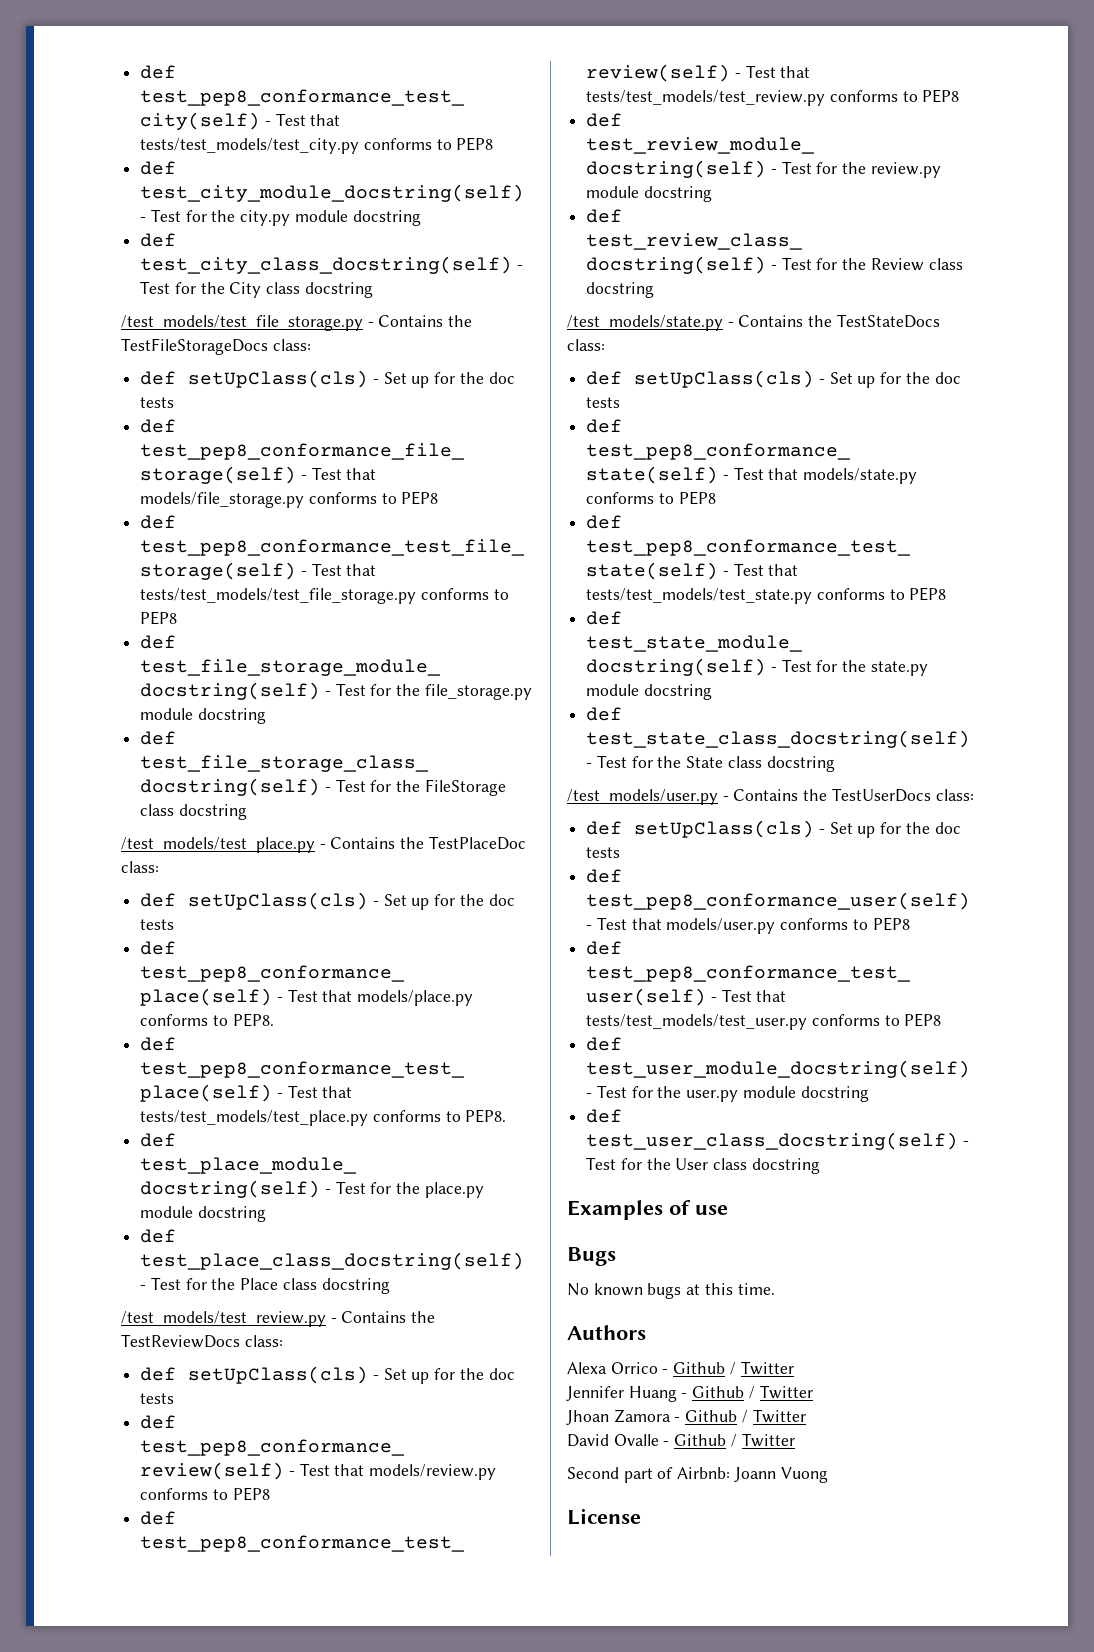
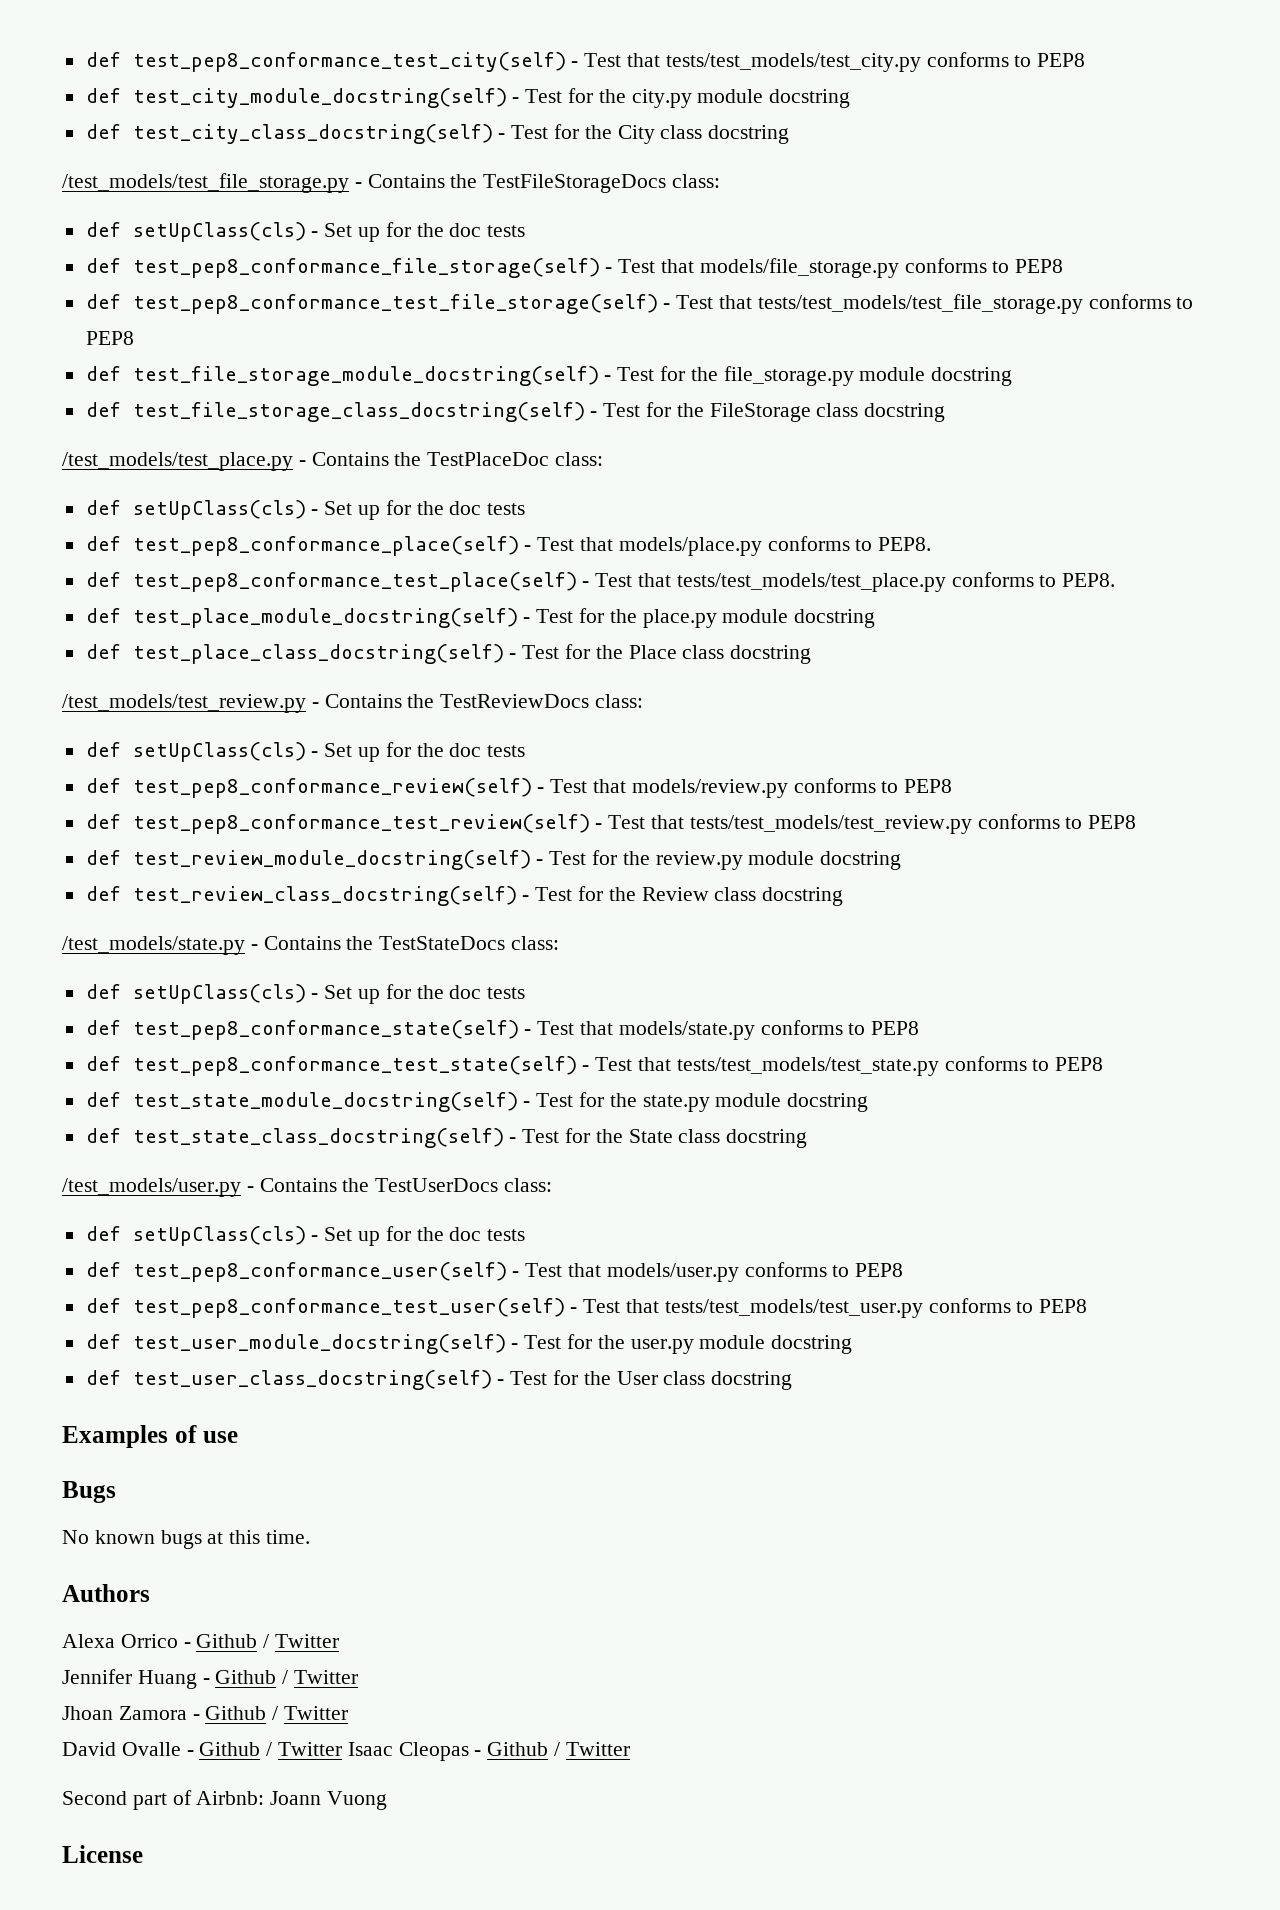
(795, 1440) none -> [347,1742,630,1761] Isaac Cleopas - Github / Twitter

